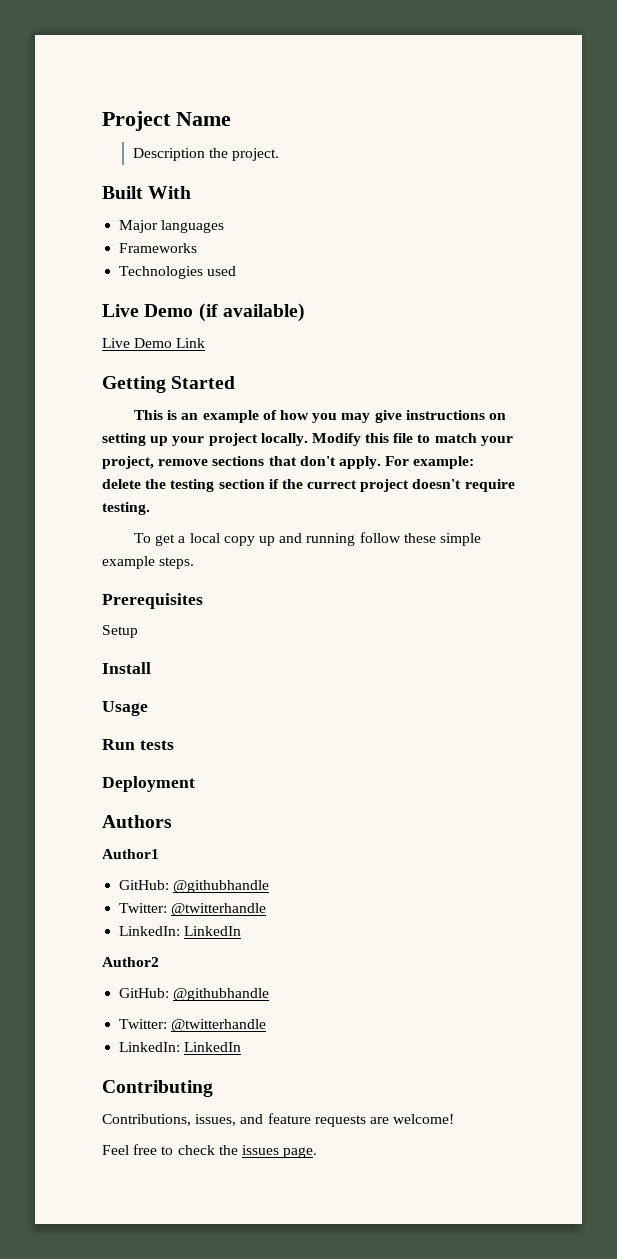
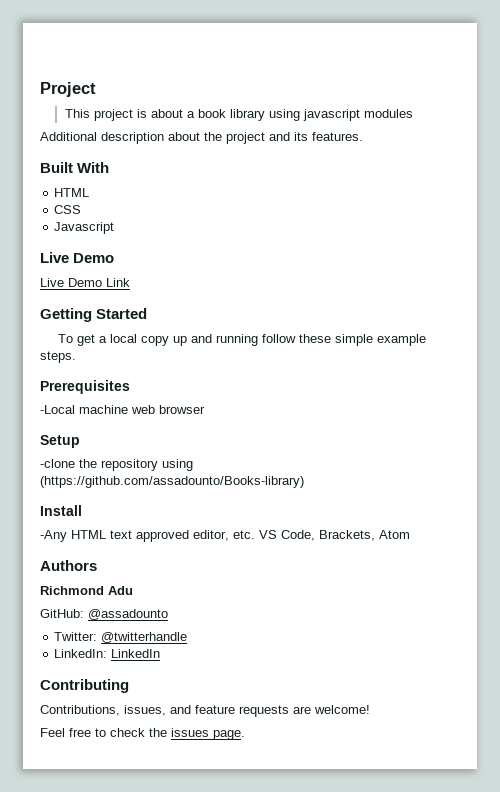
[176,112,231,126] [132,148,280,161] [102,186,192,199] [119,220,225,233] [119,243,198,253] [119,266,237,279] [102,303,305,322] Name // Description the project. // Built With // Major languages // Frameworks // Technologies used // Live Demo (if available) -> [64,109,413,121] [40,132,363,144] [40,162,110,173] [54,188,90,197] [54,205,82,214] [54,222,115,234] [40,252,115,263] // This project is about a book library using javascript modules // Additional description about the project and its features. // Built With // HTML // CSS // Javascript // Live Demo
[134,410,506,423] [102,433,513,446] [102,456,475,469] [102,479,515,492] [102,502,150,515] // This is an example of how you may give instructions on setting up your project locally. Modify this file to match your project, remove sections that don't apply. For example: delete the testing section if the currect project doesn't require testing. -> (148, 313) none
[102,625,138,638] [102,662,151,674] [102,701,148,716] [102,739,174,750] [102,776,195,792] Setup // Install // Usage // Run tests // Deployment -> [40,405,205,414] [40,435,80,448] [40,459,193,471] [40,476,304,488] [40,505,82,516] [40,530,410,542] -Local machine web browser // Setup // -clone the repository using (https://github.com/assadounto/Books-library) // Install // -Any HTML text approved editor, etc. VS Code, Brackets, Atom
[102,849,159,859] [119,880,270,893] [119,903,267,916] [119,926,242,936] [102,957,159,967] [119,988,270,1001] Author1 // GitHub: @githubhandle // Twitter: @twitterhandle // LinkedIn: LinkedIn // Author2 // GitHub: @githubhandle -> [40,586,133,595] [40,609,168,620] Richmond Adu // GitHub: @assadounto

